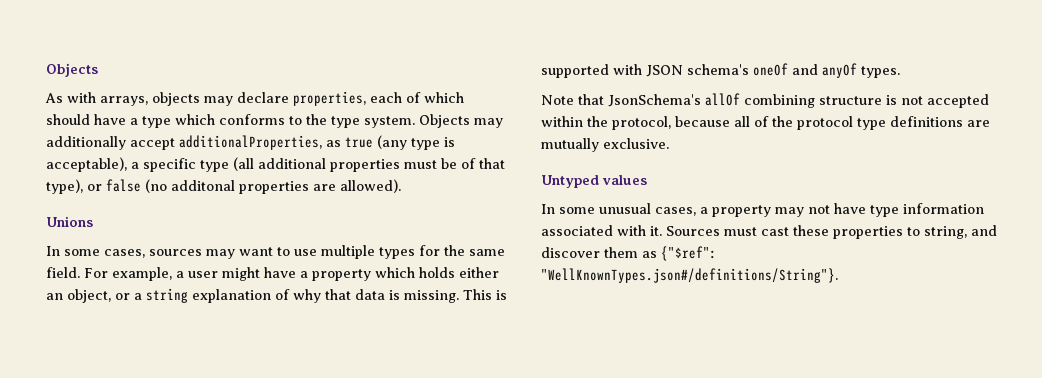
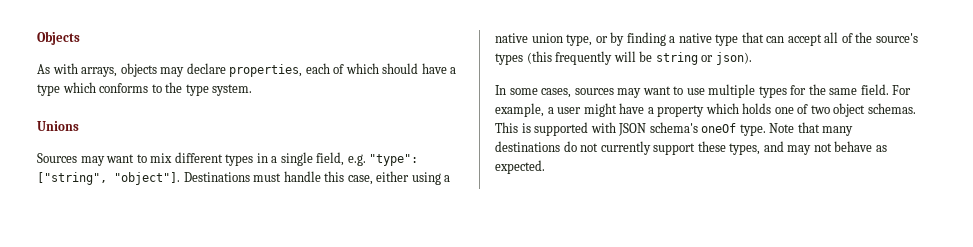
[419,114,503,128] [46,135,455,150] [46,157,505,172] [46,179,401,194] [46,216,93,227] Objects may additionally accept additionalProperties, as true (any type is acceptable), a specific type (all additional properties must be of that type), or false (no additonal properties are allowed). // Unions -> [37,121,79,131] [37,152,419,166] [37,171,451,185] [495,32,918,46] [495,51,752,65] // Unions // Sources may want to mix different types in a single field, e.g. "type": ["string", "object"]. Destinations must handle this case, either using a native union type, or by finding a native type that can accept all of the source's types (this frequently will be string or json).
[459,267,499,278] [46,288,459,303] either an object, or a string explanation of why that data is missing. -> [774,103,916,117] one of two object schemas.
[792,63,900,78] [541,93,989,108] [541,116,990,130] [541,138,669,152] [541,175,647,188] [541,203,984,217] [541,225,997,239] [541,246,717,261] [541,268,838,283] and anyOf types. // Note that JsonSchema's allOf combining structure is not accepted within the protocol, because all of the protocol type definitions are mutually exclusive. // Untyped values // In some unusual cases, a property may not have type information associated with it. Sources must cast these properties to string, and discover them as {"$ref": "WellKnownTypes.json#/definitions/String"}. -> [739,122,854,136] [495,141,887,155] [495,160,545,174] type. Note that many destinations do not currently support these types, and may not behave as expected.

